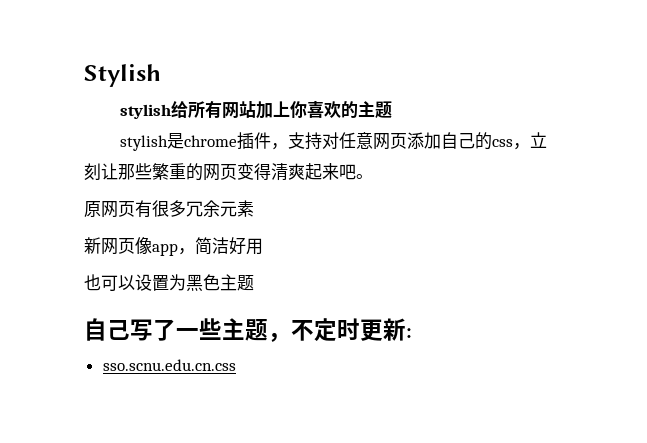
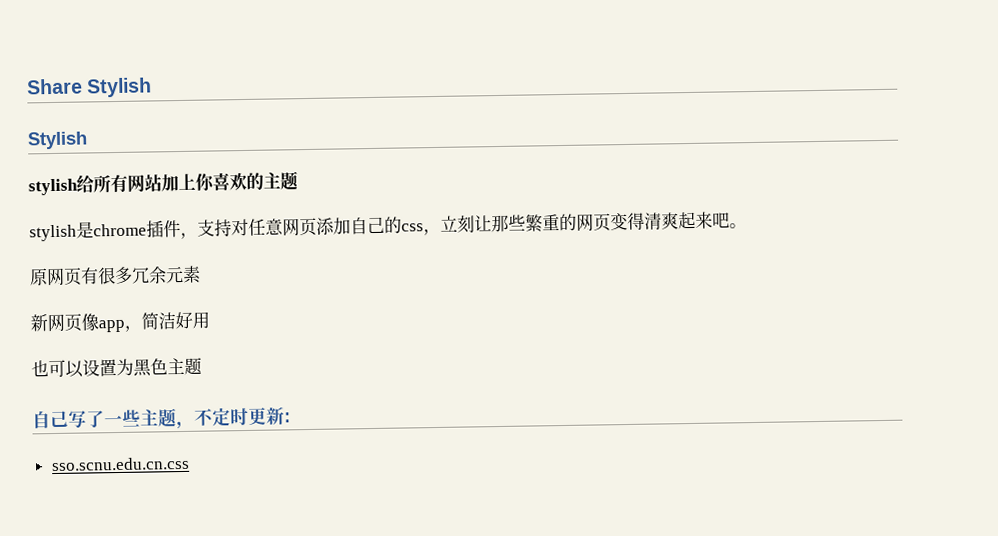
(84, 75) none -> [26,77,153,98] Share Stylish //

